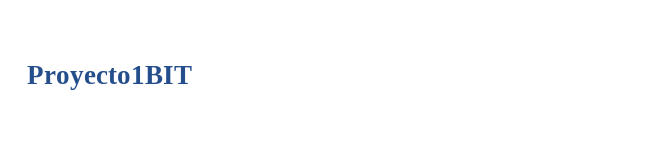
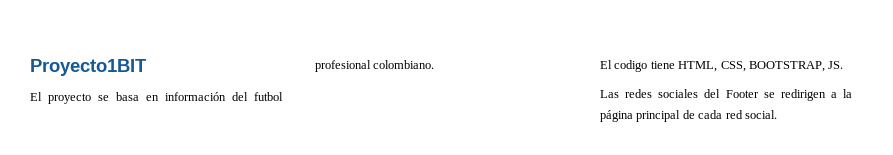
(192, 78) none -> [30,92,283,104] [315,60,435,72] [600,60,844,72] [600,89,852,101] [600,110,777,122] // El proyecto se basa en información del futbol profesional colombiano. // El codigo tiene HTML, CSS, BOOTSTRAP, JS. // Las redes sociales del Footer se redirigen a la página principal de cada red social.

